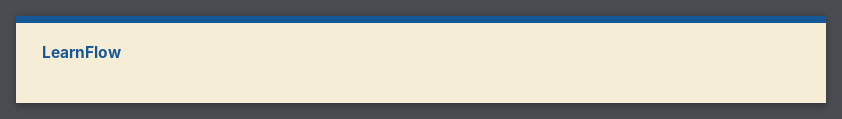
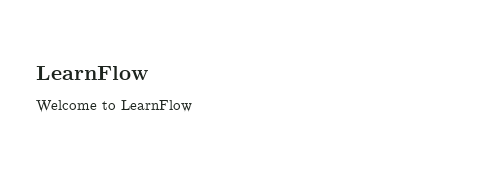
[42,46,121,58] LearnFlow -> [36,66,148,80] [36,100,192,113] LearnFlow // Welcome to LearnFlow

